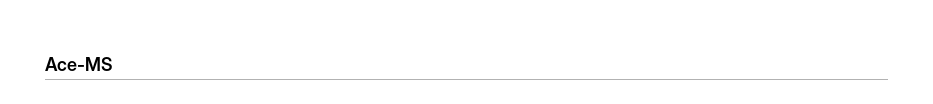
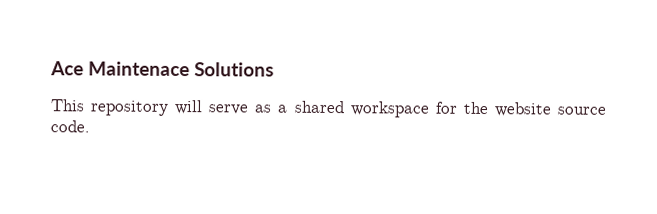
[45,57,113,71] Ace-MS -> [50,61,274,77] [50,99,607,118] [50,120,90,133] Ace Maintenace Solutions // This repository will serve as a shared workspace for the website source code.

